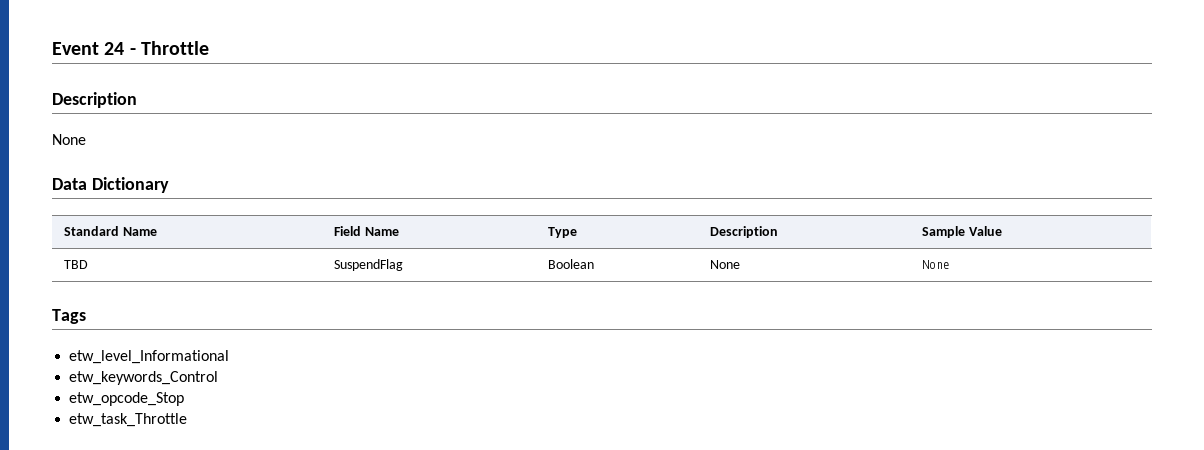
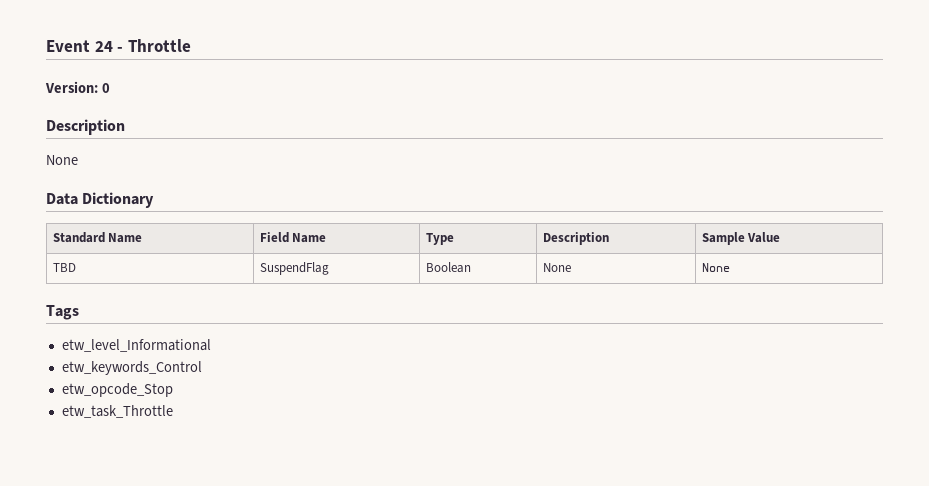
(209, 48) none -> [45,81,110,93] // Version: 0

